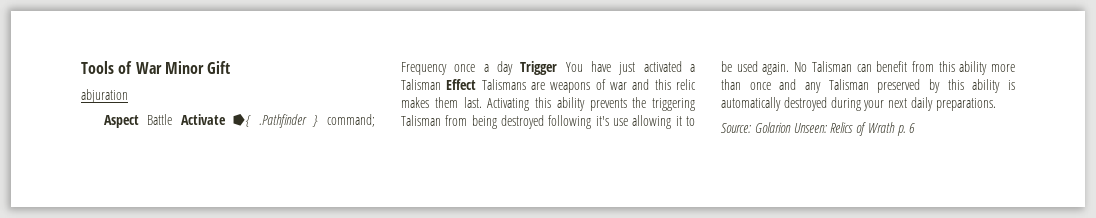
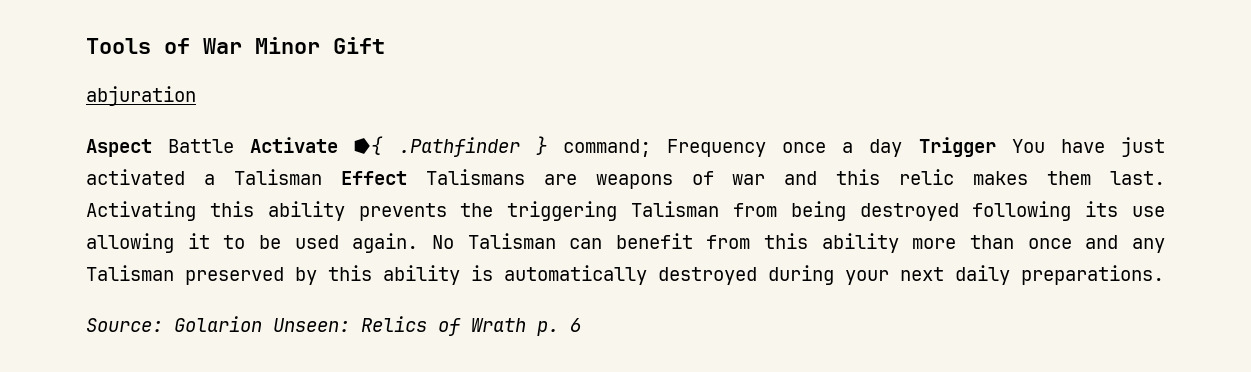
[595,116,609,126] it's -> [1085,201,1119,217] its

